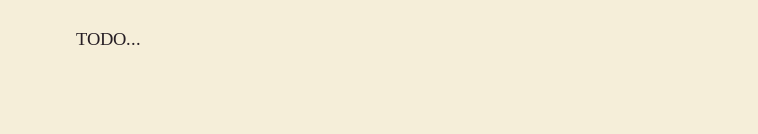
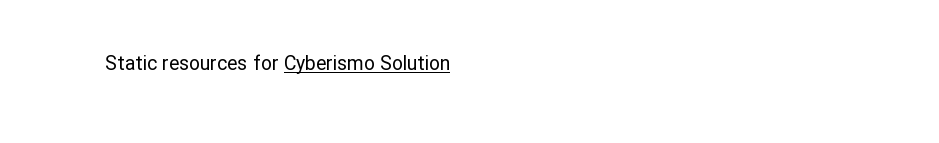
[76,33,141,45] TODO... -> [105,54,451,74] Static resources for Cyberismo Solution

